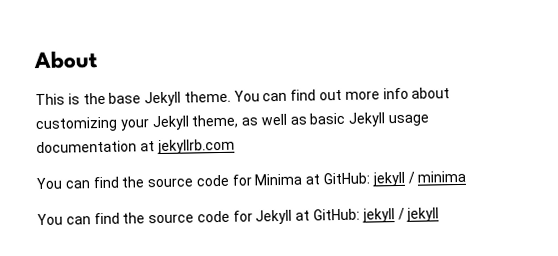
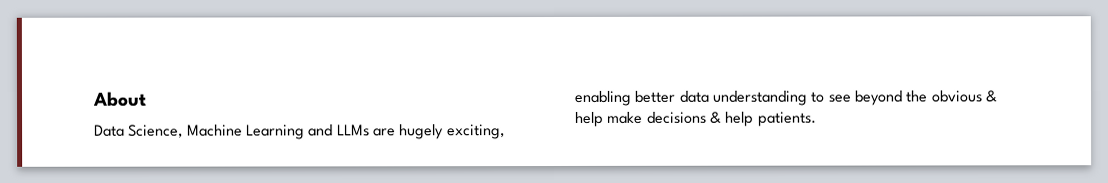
[35,87,451,107] [35,112,430,133] [36,138,235,155] [36,170,467,190] [37,207,440,226] This is the base Jekyll theme. You can find out more info about customizing your Jekyll theme, as well as basic Jekyll usage documentation at jekyllrb.com // You can find the source code for Minima at GitHub: jekyll / minima // You can find the source code for Jekyll at GitHub: jekyll / jekyll -> [94,124,505,140] [574,90,998,106] [575,111,817,127] Data Science, Machine Learning and LLMs are hugely exciting, enabling better data understanding to see beyond the obvious & help make decisions & help patients.

